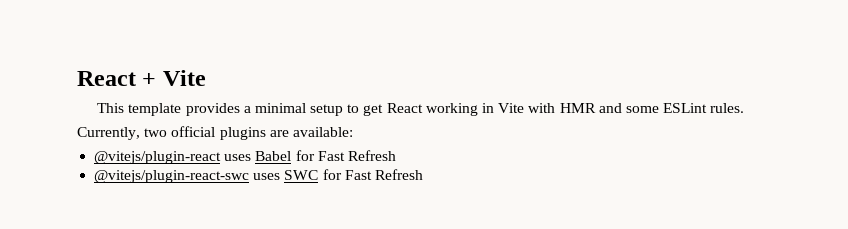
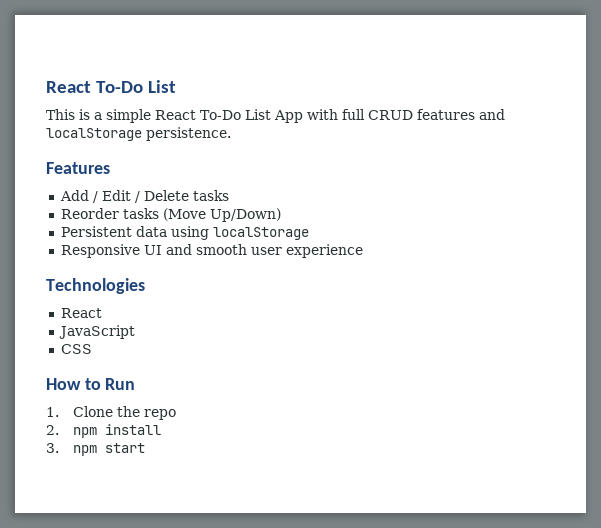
[77,70,206,86] React + Vite -> [46,80,177,93] React To-Do List
[128,103,745,116] [77,126,353,140] [94,150,396,164] [94,169,423,183] template provides a minimal setup to get React working in Vite with HMR and some ESLint rules. // Currently, two official plugins are available: // @vitejs/plugin-react uses Babel for Fast Refresh // @vitejs/plugin-react-swc uses SWC for Fast Refresh -> [79,109,505,123] [46,127,231,141] [46,162,110,174] [59,190,229,203] [60,208,281,222] [60,226,309,240] [60,244,363,258] [46,278,145,294] [60,308,102,318] [58,325,135,339] [60,344,92,354] [46,378,136,390] [46,406,176,420] [46,424,161,438] [46,443,145,456] is a simple React To-Do List App with full CRUD features and localStorage persistence. // Features // Add / Edit / Delete tasks // Reorder tasks (Move Up/Down) // Persistent data using localStorage // Responsive UI and smooth user experience // Technologies // React // JavaScript // CSS // How to Run // 1. Clone the repo // 2. npm install // 3. npm start

